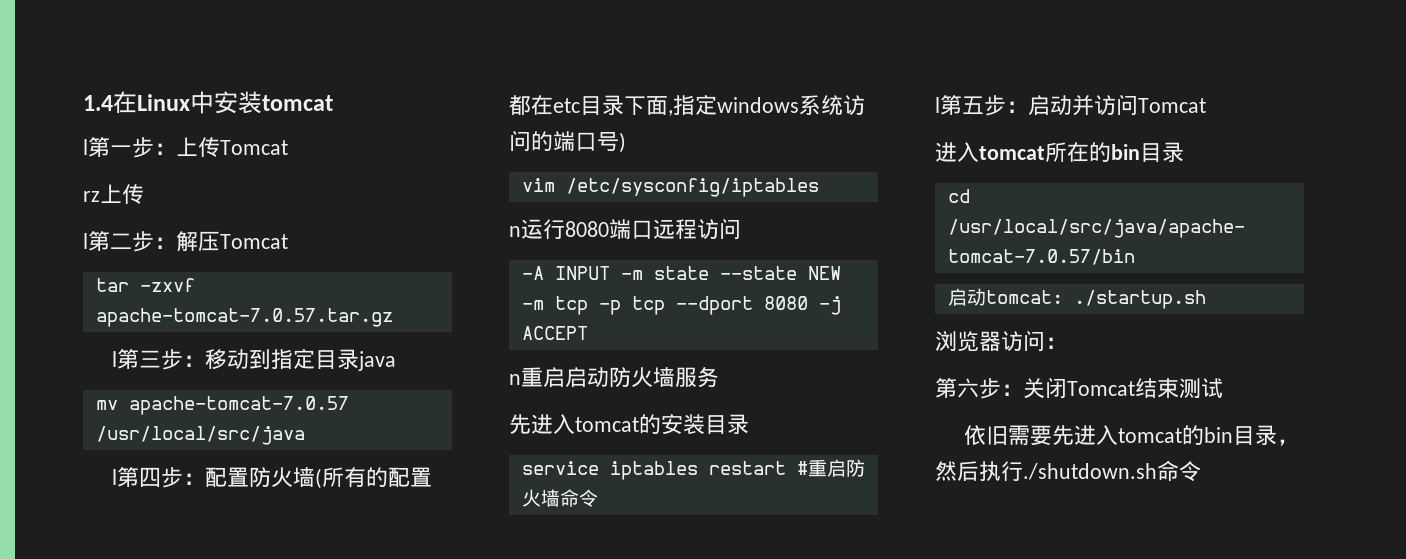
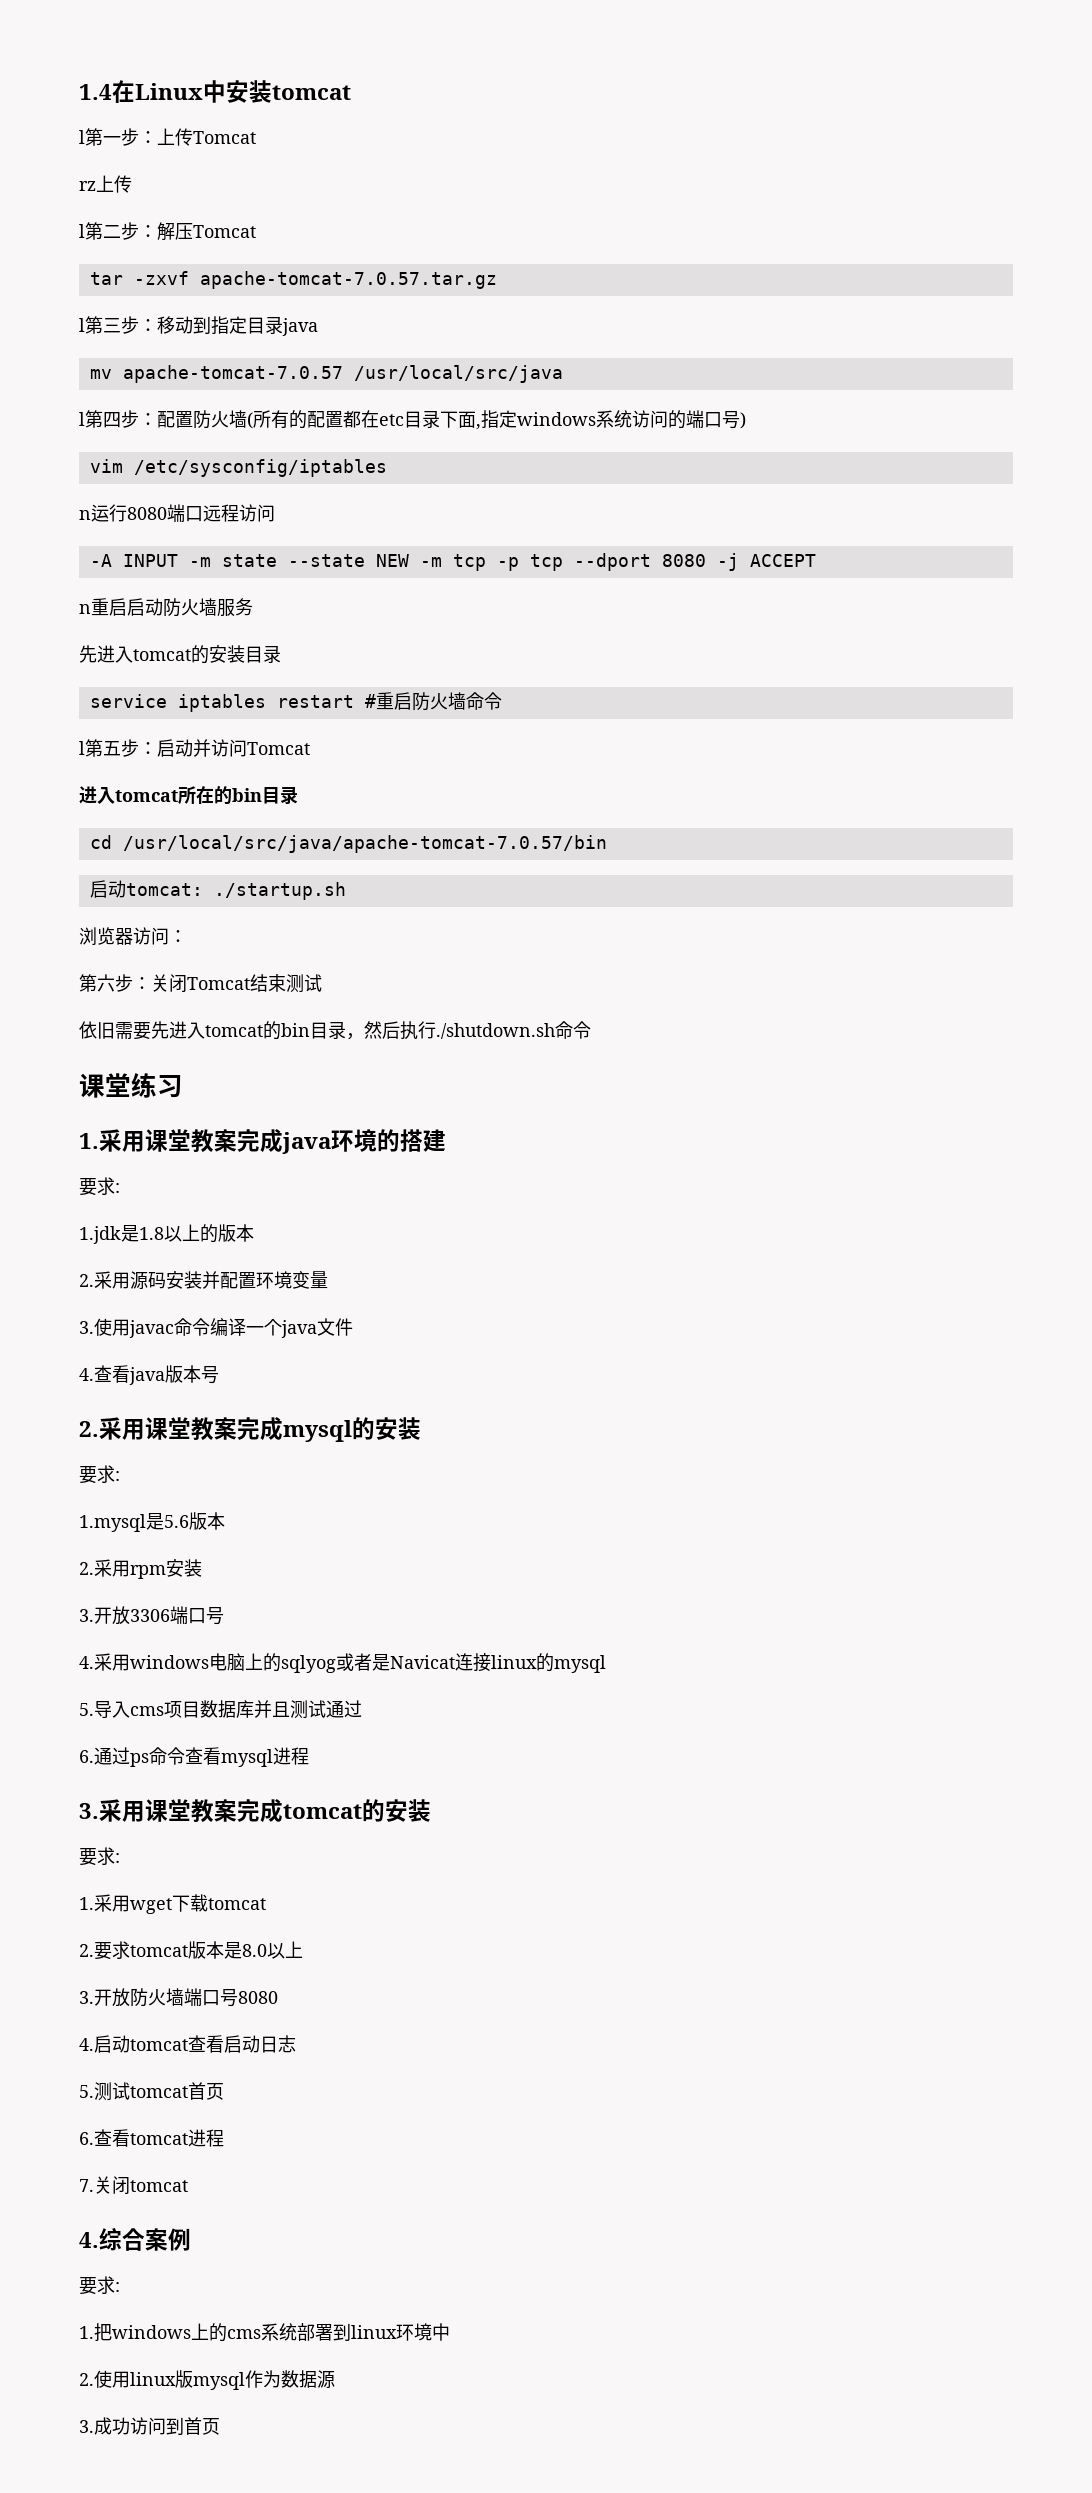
(1201, 471) none -> [79,1073,183,1098] [79,1129,446,1154] [79,1177,120,1196] [79,1224,254,1244] [79,1271,328,1290] [79,1318,353,1338] [79,1365,219,1385] [79,1417,421,1442] [79,1465,120,1484] [79,1512,225,1532] [79,1559,202,1579] [79,1606,224,1625] [79,1653,606,1673] [79,1700,362,1719] [79,1747,309,1767] [79,1799,431,1823] [79,1847,120,1866] [79,1894,266,1914] [79,1941,303,1960] [79,1988,278,2007] [79,2035,296,2053] [79,2082,224,2101] [79,2129,224,2147] [79,2176,188,2195] [79,2228,191,2251] [79,2276,120,2295] [79,2323,450,2342] [79,2370,335,2390] [79,2417,220,2435] // 课堂练习 // 1.采用课堂教案完成java环境的搭建 // 要求: // 1.jdk是1.8以上的版本 // 2.采用源码安装并配置环境变量 // 3.使用javac命令编译一个java文件 // 4.查看java版本号 // 2.采用课堂教案完成mysql的安装 // 要求: // 1.mysql是5.6版本 // 2.采用rpm安装 // 3.开放3306端口号 // 4.采用windows电脑上的sqlyog或者是Navicat连接linux的mysql // 5.导入cms项目数据库并且测试通过 // 6.通过ps命令查看mysql进程 // 3.采用课堂教案完成tomcat的安装 // 要求: // 1.采用wget下载tomcat // 2.要求tomcat版本是8.0以上 // 3.开放防火墙端口号8080 // 4.启动tomcat查看启动日志 // 5.测试tomcat首页 // 6.查看tomcat进程 // 7.关闭tomcat // 4.综合案例 // 要求: // 1.把windows上的cms系统部署到linux环境中 // 2.使用linux版mysql作为数据源 // 3.成功访问到首页

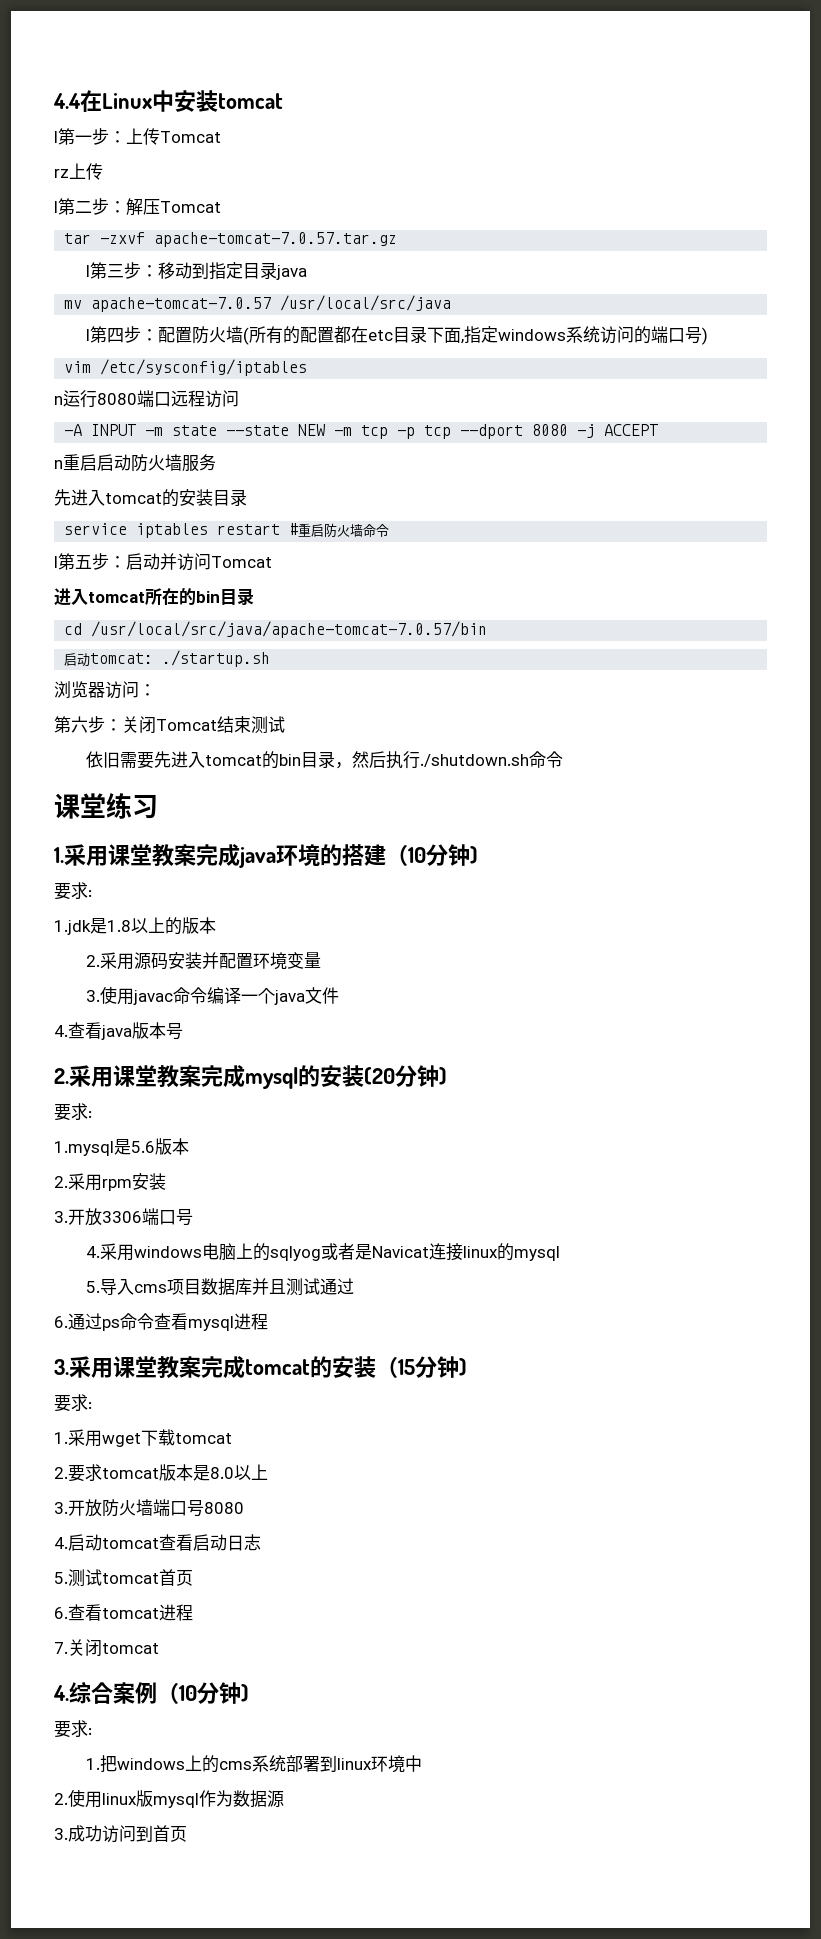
[79,84,112,100] 1.4 -> [53,93,81,109] 4.4
(446, 1140) none -> [386,844,478,866] （10分钟)
(421, 1428) none -> [364,1065,447,1087] (20分钟)
(431, 1810) none -> [376,1356,467,1378] （15分钟)
(191, 2239) none -> [157,1682,249,1704] （10分钟)

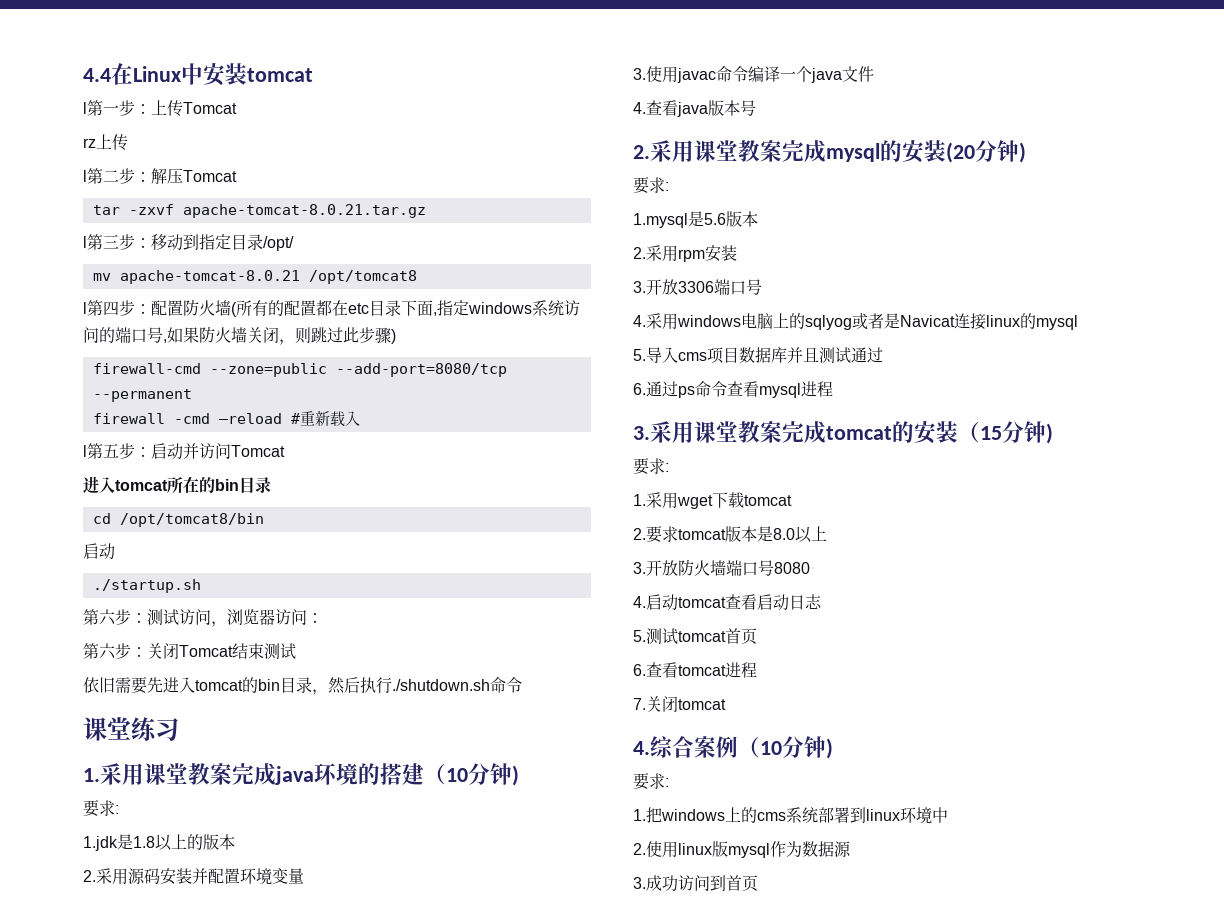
[154,232,398,247] apache-tomcat-7.0.57.tar.gz -> [182,204,426,218] apache-tomcat-8.0.21.tar.gz
[276,265,308,280] java -> [263,236,294,251] /opt/
[91,295,452,312] apache-tomcat-7.0.57 /usr/local/src/java -> [119,270,417,284] apache-tomcat-8.0.21 /opt/tomcat8
[702,327,709,345] [64,359,308,376] [54,390,239,408] [64,424,659,439] [54,454,216,472] [54,489,247,507] [64,523,390,538] ) // vim /etc/sysconfig/iptables // n运行8080端口远程访问 // -A INPUT -m state --state NEW -m tcp -p tcp --dport 8080 -j ACCEPT // n重启启动防火墙服务 // 先进入tomcat的安装目录 // service iptables restart #重启防火墙命令 -> [163,326,396,345] [92,363,507,377] [92,389,192,402] [92,410,360,427] ,如果防火墙关闭，则跳过此步骤) // firewall-cmd --zone=public --add-port=8080/tcp --permanent // firewall -cmd –reload #重新载入
[91,621,488,638] [64,653,154,667] /usr/local/src/java/apache-tomcat-7.0.57/bin // 启动tomcat: -> [119,513,264,527] [83,543,115,560] /opt/tomcat8/bin // 启动 //
(271, 658) none -> [83,609,227,627] 第六步：测试访问，

